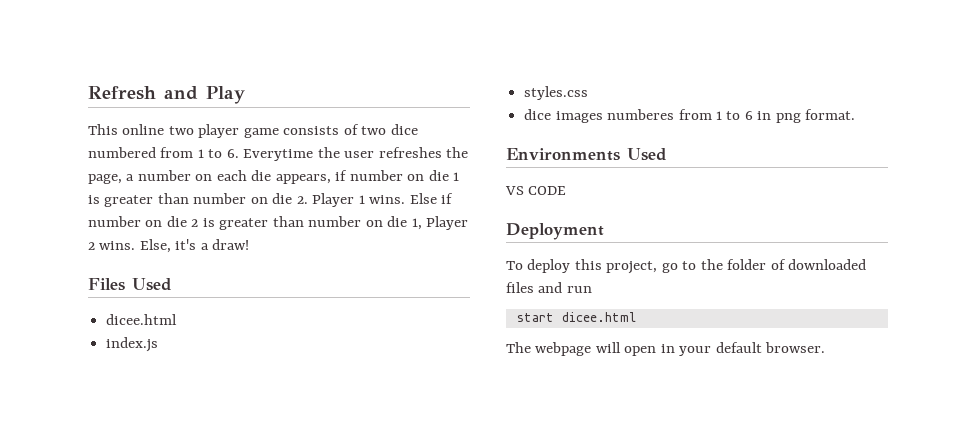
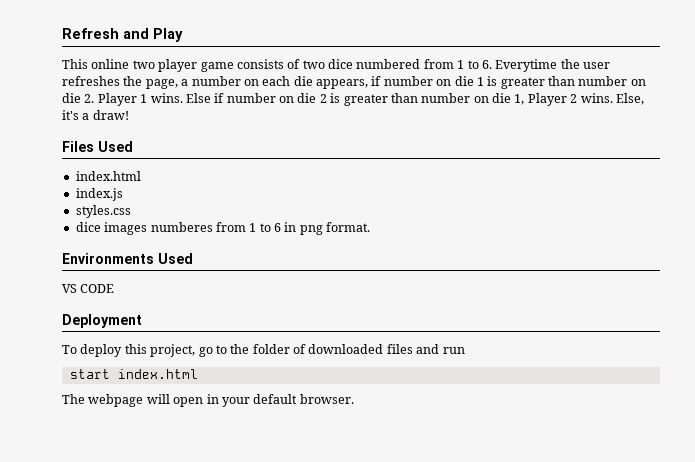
[106,314,178,325] dicee.html -> [75,171,141,181] index.html
[561,312,636,322] dicee.html -> [117,369,198,379] index.html

